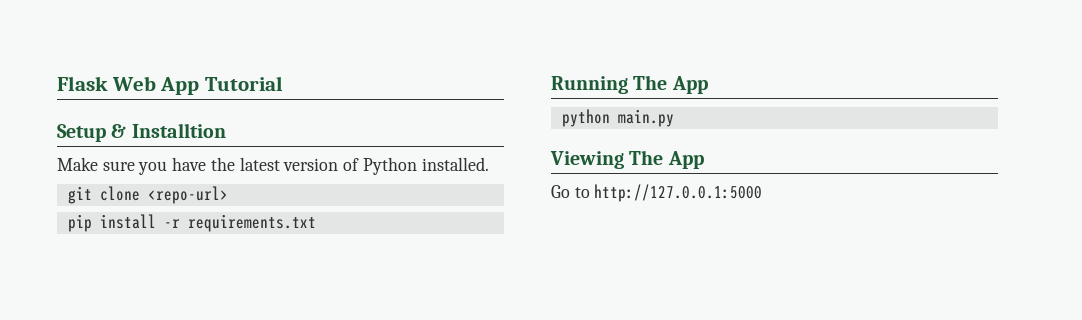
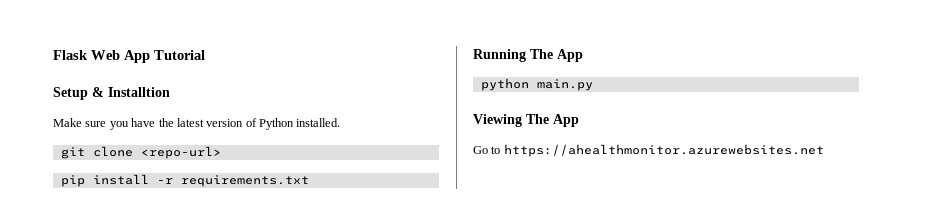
[594,184,763,202] http://127.0.0.1:5000 -> [503,144,824,157] https://ahealthmonitor.azurewebsites.net

